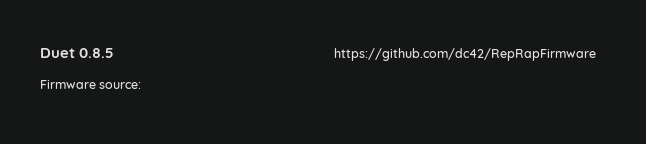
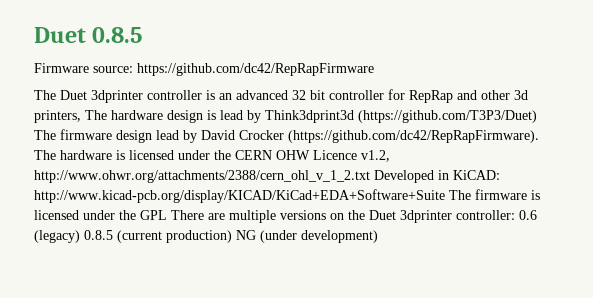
(596, 54) none -> [34,89,528,103] [34,110,537,123] [34,129,539,143] [34,150,390,162] [34,170,500,183] [34,189,540,203] [34,210,537,223] [34,230,378,243] // The Duet 3dprinter controller is an advanced 32 bit controller for RepRap and other 3d printers, The hardware design is lead by Think3dprint3d (https://github.com/T3P3/Duet) The firmware design lead by David Crocker (https://github.com/dc42/RepRapFirmware). The hardware is licensed under the CERN OHW Licence v1.2, http://www.ohwr.org/attachments/2388/cern_ohl_v_1_2.txt Developed in KiCAD: http://www.kicad-pcb.org/display/KICAD/KiCad+EDA+Software+Suite The firmware is licensed under the GPL There are multiple versions on the Duet 3dprinter controller: 0.6 (legacy) 0.8.5 (current production) NG (under development)

